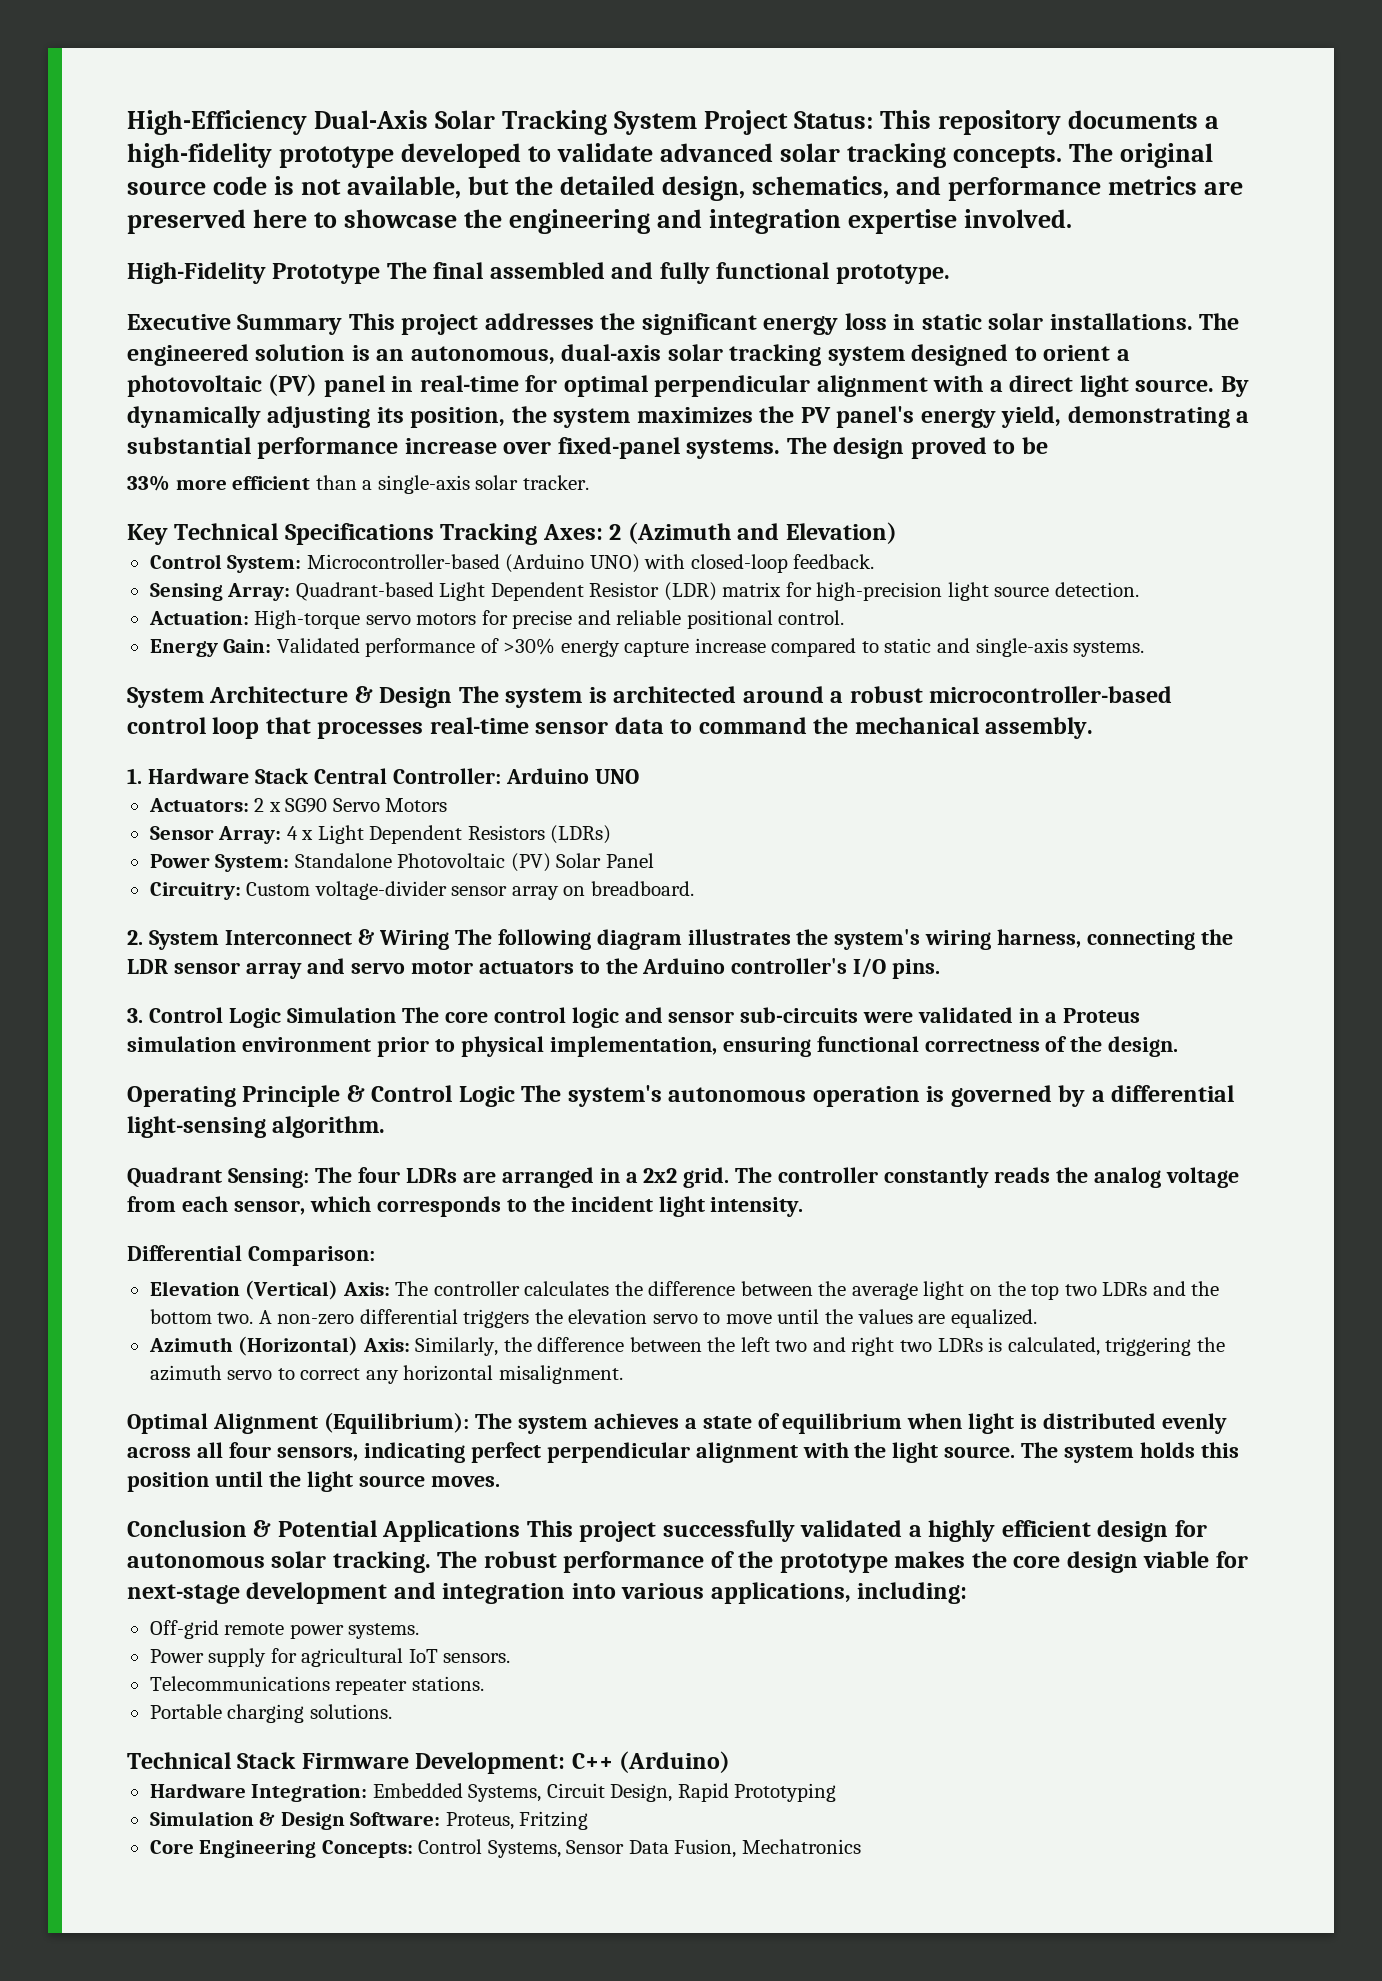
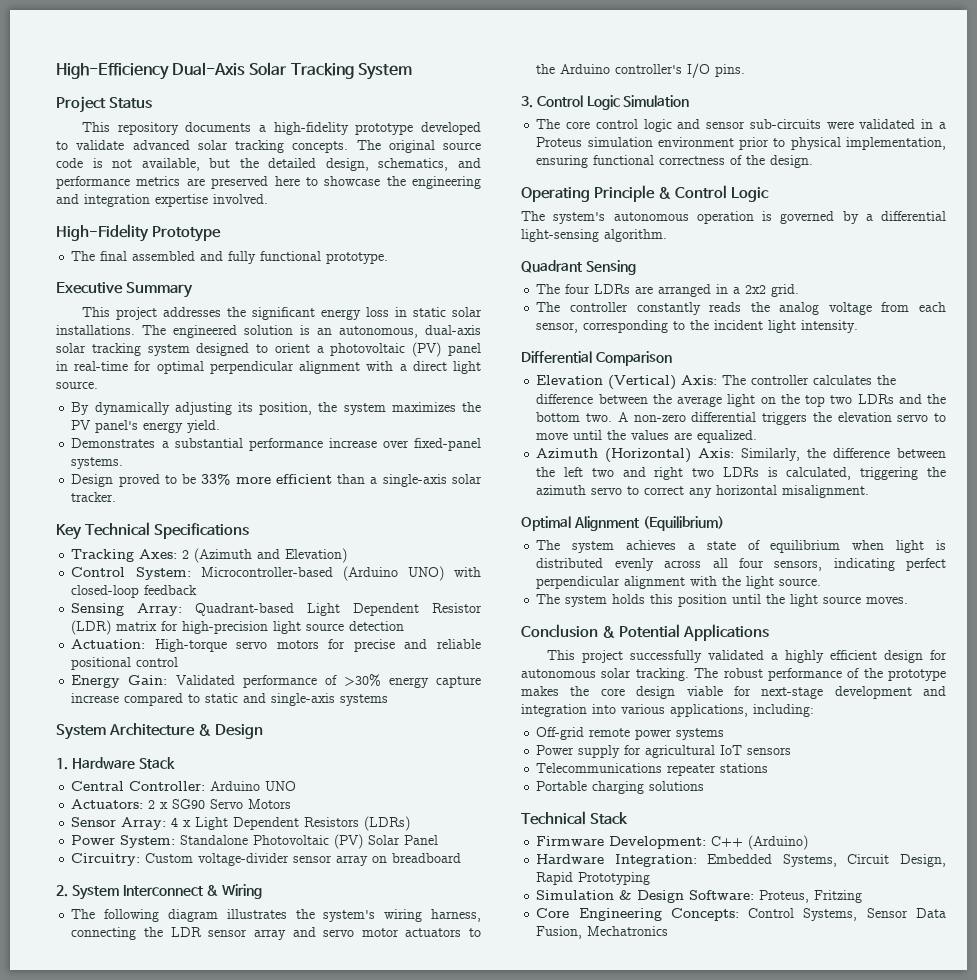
[704,110,874,135] Project Status: -> [56,96,153,113] // Project Status //
(381, 273) none -> (222, 234) //
(343, 324) none -> (194, 290) //
(1215, 385) none -> (98, 385) //
[1001,406,1230,428] yield, demonstrating -> [187,420,221,433] [71,438,156,448] yield. // Demonstrates
[786,437,905,459] The design -> [71,474,114,487] // Design
(1048, 445) // -> (197, 479) none
(434, 534) none -> (250, 531) //
[793,554,875,569] feedback. -> [144,585,198,595] feedback
[1054,582,1139,597] detection. -> [349,621,405,631] detection
[778,610,845,625] control. -> [136,657,179,667] control
[1073,641,1145,657] systems. -> [340,694,389,706] systems
[458,686,1173,708] [127,717,1094,739] The system is architected around a robust microcontroller-based control loop that processes real-time sensor data to command the mechanical assembly. -> (264, 731) none
(309, 776) none -> (175, 763) //
[590,881,694,896] breadboard. -> [392,853,462,863] breadboard
(449, 940) none -> (263, 891) //
(396, 1015) none -> (690, 101) //
(515, 1096) none -> (770, 194) //
[227,1168,309,1188] Sensing: -> [585,260,636,275] Sensing //
(730, 1177) none -> (800, 290) //
[309,1196,501,1217] which corresponds -> [583,320,669,333] corresponding
[247,1246,375,1266] Comparison: -> [595,351,672,366] Comparison
[323,1412,469,1434] (Equilibrium): -> [642,516,724,531] (Equilibrium) //
(1016, 1452) none -> (822, 582) //
(521, 1531) none -> (770, 632) //
[348,1623,420,1639] systems. -> [676,728,725,740] systems
[443,1653,511,1663] sensors. -> [747,747,792,755] sensors
[411,1676,484,1691] stations. -> [720,763,769,773] stations
[309,1704,392,1719] solutions. -> [649,781,705,791] solutions
(297, 1760) none -> (629, 818) //

